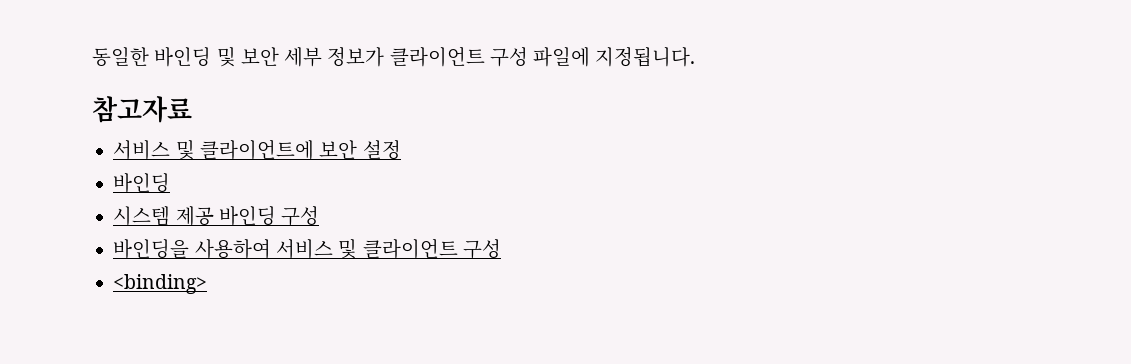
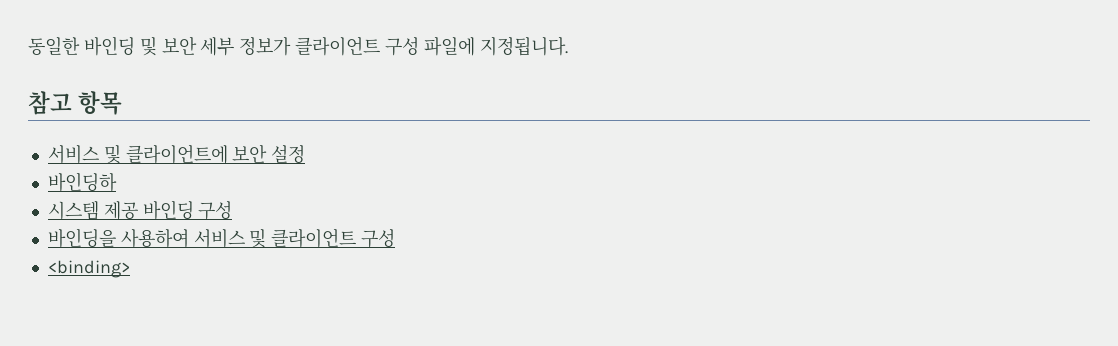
[92,96,192,123] 참고자료 -> [28,91,123,115] 참고 항목
[113,173,171,193] 바인딩 -> [47,172,117,192] 바인딩하

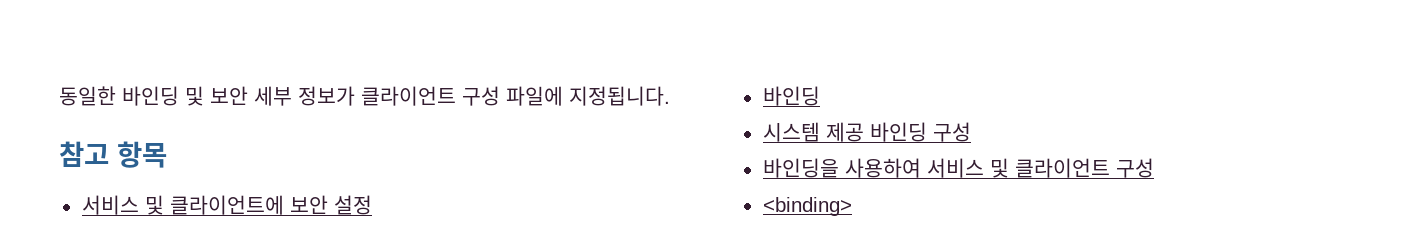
[47,172,117,192] 바인딩하 -> [762,86,820,106] 바인딩

